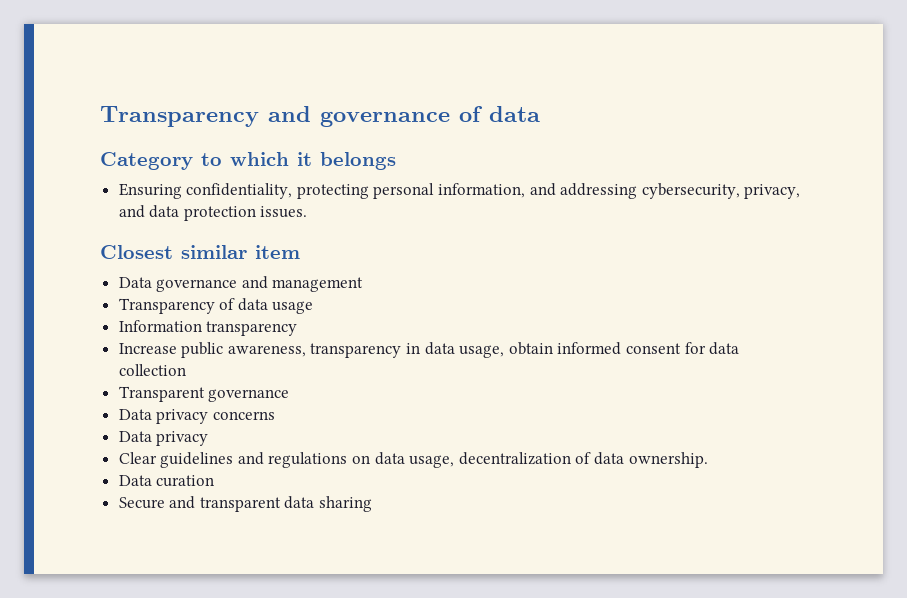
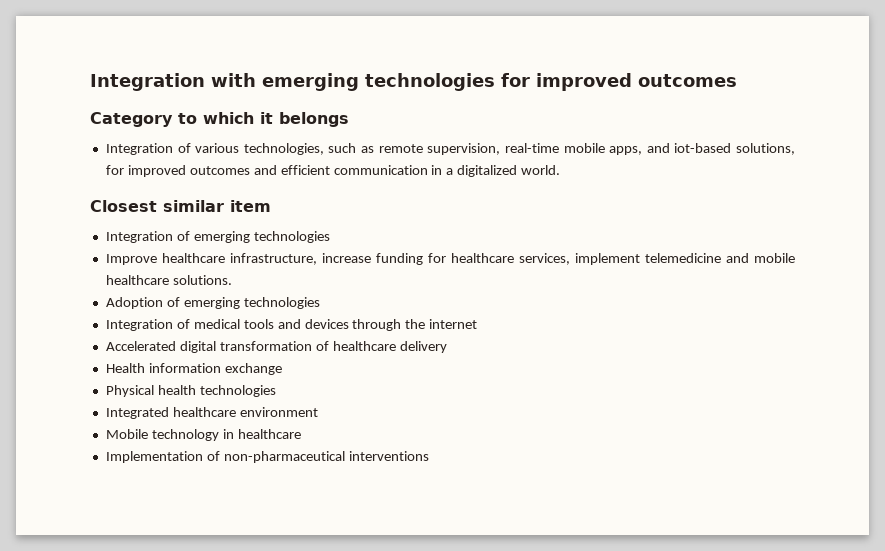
[100,106,540,127] Transparency and governance of data -> [90,73,737,91] Integration with emerging technologies for improved outcomes
[118,183,801,199] [118,205,308,221] [100,245,300,259] [118,276,364,292] [118,298,314,314] [118,320,298,336] [118,342,740,358] [118,364,186,376] [118,386,290,402] [118,409,275,424] [118,431,209,446] [118,452,708,468] [118,475,215,487] [118,496,373,512] Ensuring confidentiality, protecting personal information, and addressing cybersecurity, privacy, and data protection issues. // Closest similar item // Data governance and management // Transparency of data usage // Information transparency // Increase public awareness, transparency in data usage, obtain informed consent for data collection // Transparent governance // Data privacy concerns // Data privacy // Clear guidelines and regulations on data usage, decentralization of data ownership. // Data curation // Secure and transparent data sharing -> [105,143,795,155] [105,165,561,177] [90,200,271,212] [105,231,330,243] [105,253,795,265] [105,275,232,285] [105,297,320,309] [105,319,478,331] [105,341,447,353] [105,363,282,375] [105,385,276,397] [105,407,318,419] [105,429,301,441] [105,451,429,463] Integration of various technologies, such as remote supervision, real-time mobile apps, and iot-based solutions, for improved outcomes and efficient communication in a digitalized world. // Closest similar item // Integration of emerging technologies // Improve healthcare infrastructure, increase funding for healthcare services, implement telemedicine and mobile healthcare solutions. // Adoption of emerging technologies // Integration of medical tools and devices through the internet // Accelerated digital transformation of healthcare delivery // Health information exchange // Physical health technologies // Integrated healthcare environment // Mobile technology in healthcare // Implementation of non-pharmaceutical interventions

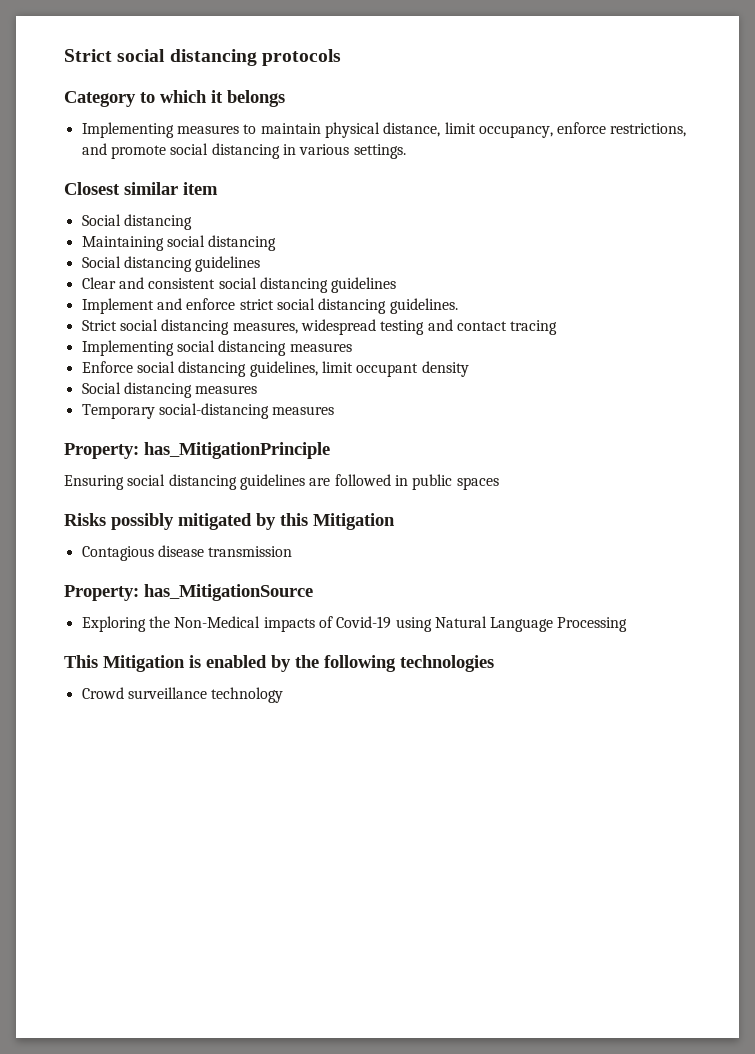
[90,73,737,91] Integration with emerging technologies for improved outcomes -> [64,49,341,66] Strict social distancing protocols
[105,143,795,155] [105,165,561,177] [90,200,271,212] [105,231,330,243] [105,253,795,265] [105,275,232,285] [105,297,320,309] [105,319,478,331] [105,341,447,353] [105,363,282,375] [105,385,276,397] [105,407,318,419] [105,429,301,441] [105,451,429,463] Integration of various technologies, such as remote supervision, real-time mobile apps, and iot-based solutions, for improved outcomes and efficient communication in a digitalized world. // Closest similar item // Integration of emerging technologies // Improve healthcare infrastructure, increase funding for healthcare services, implement telemedicine and mobile healthcare solutions. // Adoption of emerging technologies // Integration of medical tools and devices through the internet // Accelerated digital transformation of healthcare delivery // Health information exchange // Physical health technologies // Integrated healthcare environment // Mobile technology in healthcare // Implementation of non-pharmaceutical interventions -> [81,122,687,138] [81,143,406,159] [64,182,218,195] [81,214,192,230] [81,235,277,251] [81,256,261,272] [81,277,397,293] [81,298,458,314] [81,319,558,335] [81,340,352,356] [81,361,469,377] [81,382,258,398] [81,403,335,419] [64,442,330,459] [64,474,499,490] [64,513,395,530] [81,545,293,561] [64,584,313,601] [81,616,628,632] [64,655,494,672] [81,687,284,703] Implementing measures to maintain physical distance, limit occupancy, enforce restrictions, and promote social distancing in various settings. // Closest similar item // Social distancing // Maintaining social distancing // Social distancing guidelines // Clear and consistent social distancing guidelines // Implement and enforce strict social distancing guidelines. // Strict social distancing measures, widespread testing and contact tracing // Implementing social distancing measures // Enforce social distancing guidelines, limit occupant density // Social distancing measures // Temporary social-distancing measures // Property: has_MitigationPrinciple // Ensuring social distancing guidelines are followed in public spaces // Risks possibly mitigated by this Mitigation // Contagious disease transmission // Property: has_MitigationSource // Exploring the Non-Medical impacts of Covid-19 using Natural Language Processing // This Mitigation is enabled by the following technologies // Crowd surveillance technology

